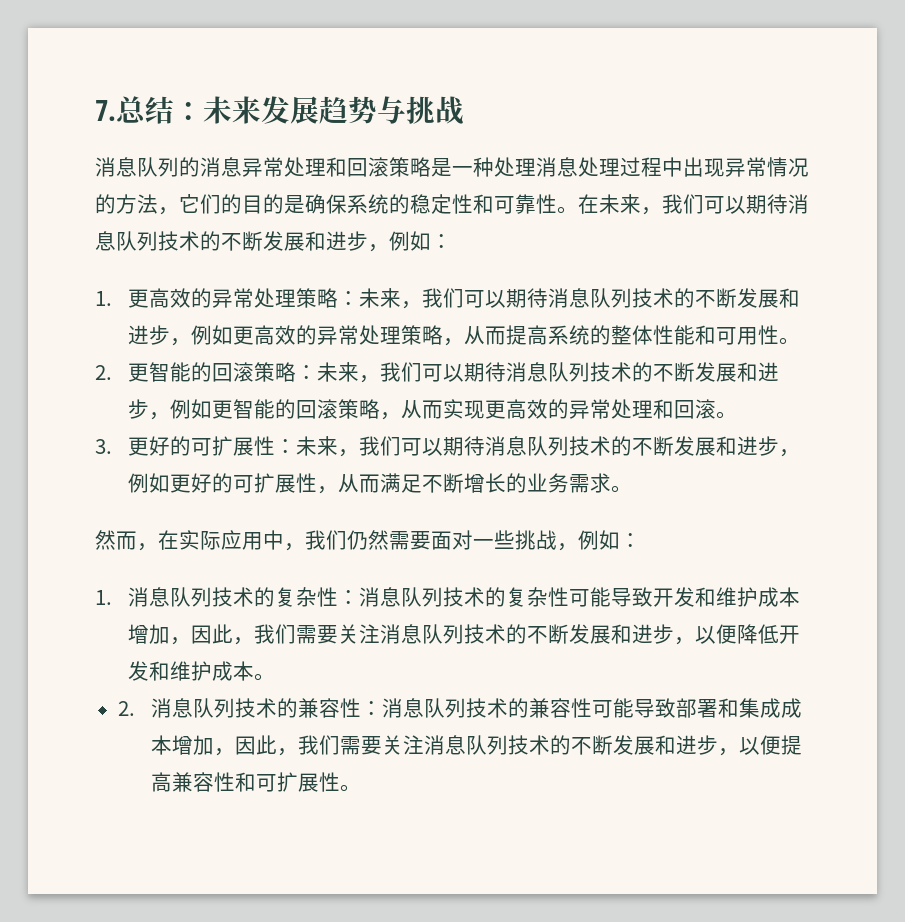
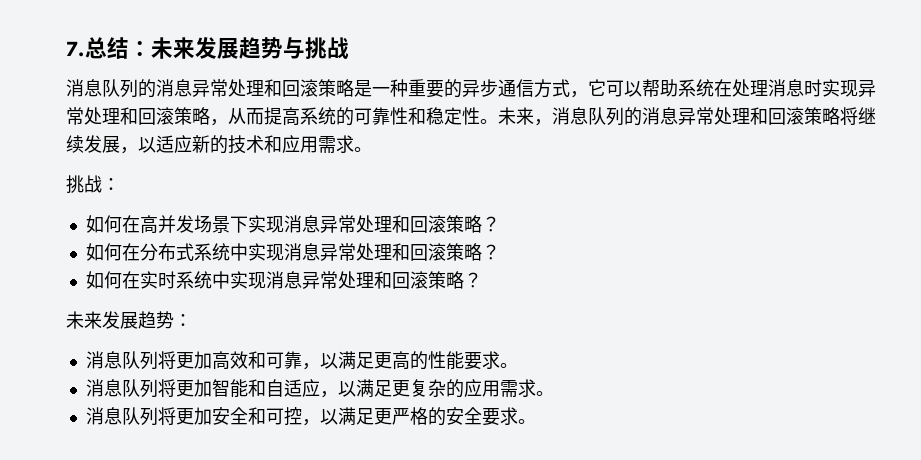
[494,157,809,177] [95,194,809,215] [95,231,452,252] [95,288,801,309] [128,325,402,346] 处理消息处理过程中出现异常情况的方法，它们的目的是确保系统的稳定性和可靠性。在未来，我们可以期待消息队列技术的不断发展和进步，例如： // 1.更高效的异常处理策略：未来，我们可以期待消息队列技术的不断发展和进步，例如更高效的异常处理 -> [408,79,876,98] [66,107,174,125] 重要的异步通信方式，它可以帮助系统在处理消息时实现异常处理和回滚
[611,325,801,345] [95,362,780,383] [128,399,738,420] [95,436,801,457] [128,473,633,494] [95,530,641,551] [95,587,801,607] [128,624,801,645] [128,661,276,681] [117,698,802,718] [150,735,802,756] [150,772,340,792] 整体性能和可用性。 // 2.更智能的回滚策略：未来，我们可以期待消息队列技术的不断发展和进步，例如更智能的回滚策略，从而实现更高效的异常处理和回滚。 // 3.更好的可扩展性：未来，我们可以期待消息队列技术的不断发展和进步，例如更好的可扩展性，从而满足不断增长的业务需求。 // 然而，在实际应用中，我们仍然需要面对一些挑战，例如： // 1.消息队列技术的复杂性：消息队列技术的复杂性可能导致开发和维护成本增加，因此，我们需要关注消息队列技术的不断发展和进步，以便降低开发和维护成本。 // 2.消息队列技术的兼容性：消息队列技术的兼容性可能导致部署和集成成本增加，因此，我们需要关注消息队列技术的不断发展和进步，以便提高兼容性和可扩展性 -> [354,107,876,126] [66,135,372,154] [66,175,120,194] [85,215,500,234] [85,243,500,261] [85,271,482,289] [66,311,192,329] [85,351,518,370] [85,379,554,398] [85,407,518,426] 可靠性和稳定性。未来，消息队列的消息异常处理和回滚策略将继续发展，以适应新的技术和应用需求。 // 挑战： // 如何在高并发场景下实现消息异常处理和回滚策略？ // 如何在分布式系统中实现消息异常处理和回滚策略？ // 如何在实时系统中实现消息异常处理和回滚策略？ // 未来发展趋势： // 消息队列将更加高效和可靠，以满足更高的性能要求。 // 消息队列将更加智能和自适应，以满足更复杂的应用需求。 // 消息队列将更加安全和可控，以满足更严格的安全要求

